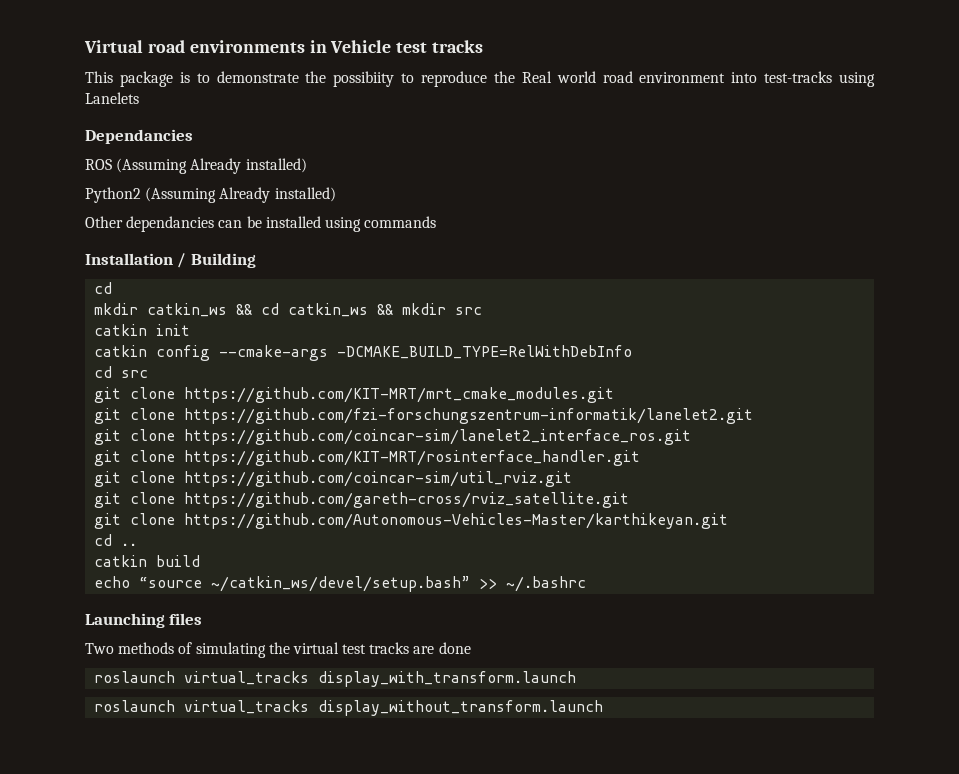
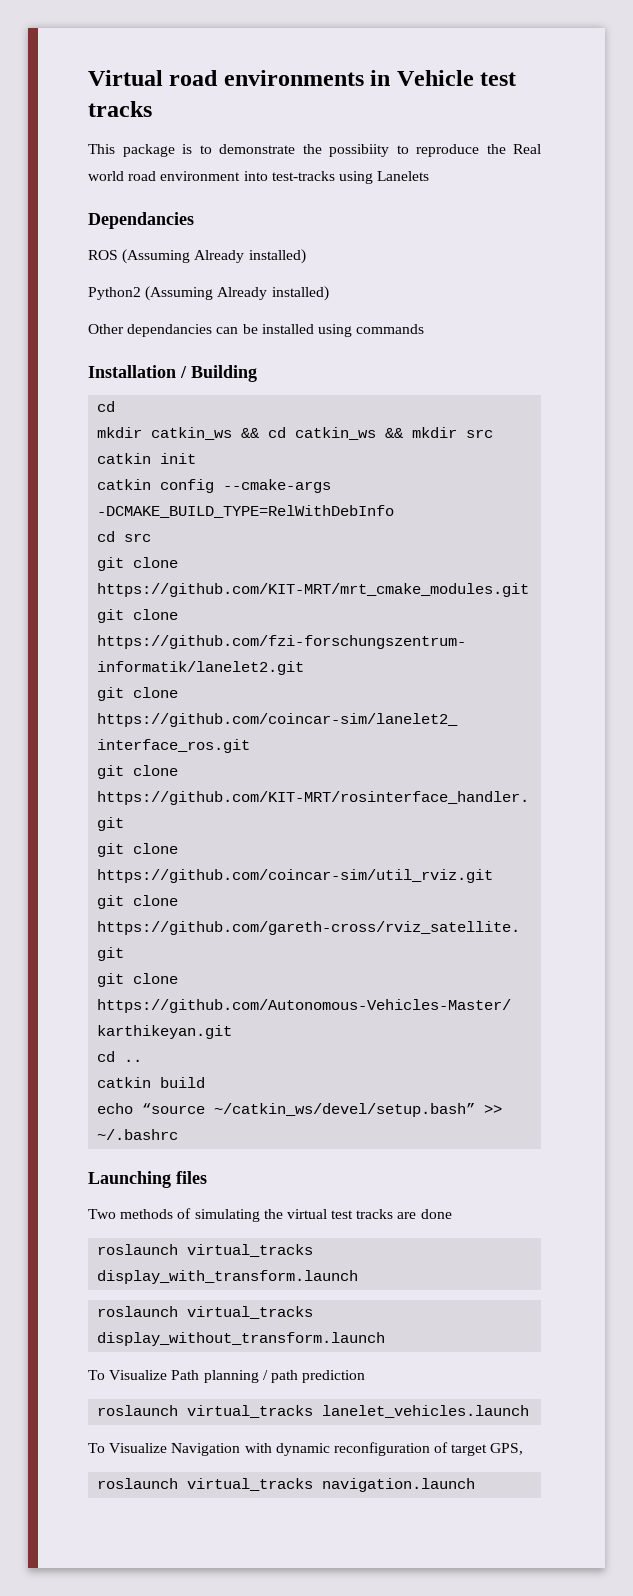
(604, 708) none -> [88,1370,366,1383] [97,1405,530,1418] [88,1442,524,1456] [97,1478,476,1492] // To Visualize Path planning / path prediction // roslaunch virtual_tracks lanelet_vehicles.launch // To Visualize Navigation with dynamic reconfiguration of target GPS, // roslaunch virtual_tracks navigation.launch

